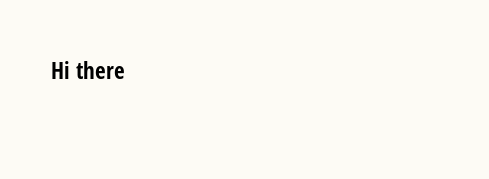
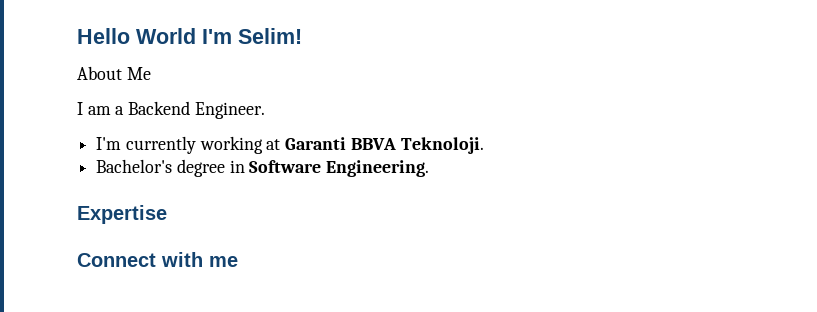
[51,61,126,79] Hi there -> [77,28,302,44] [77,66,151,80] [77,101,265,119] [96,136,484,154] [96,159,430,177] [77,205,167,224] [77,252,238,267] Hello World I'm Selim! // About Me // I am a Backend Engineer. // I'm currently working at Garanti BBVA Teknoloji. // Bachelor's degree in Software Engineering. // Expertise // Connect with me

